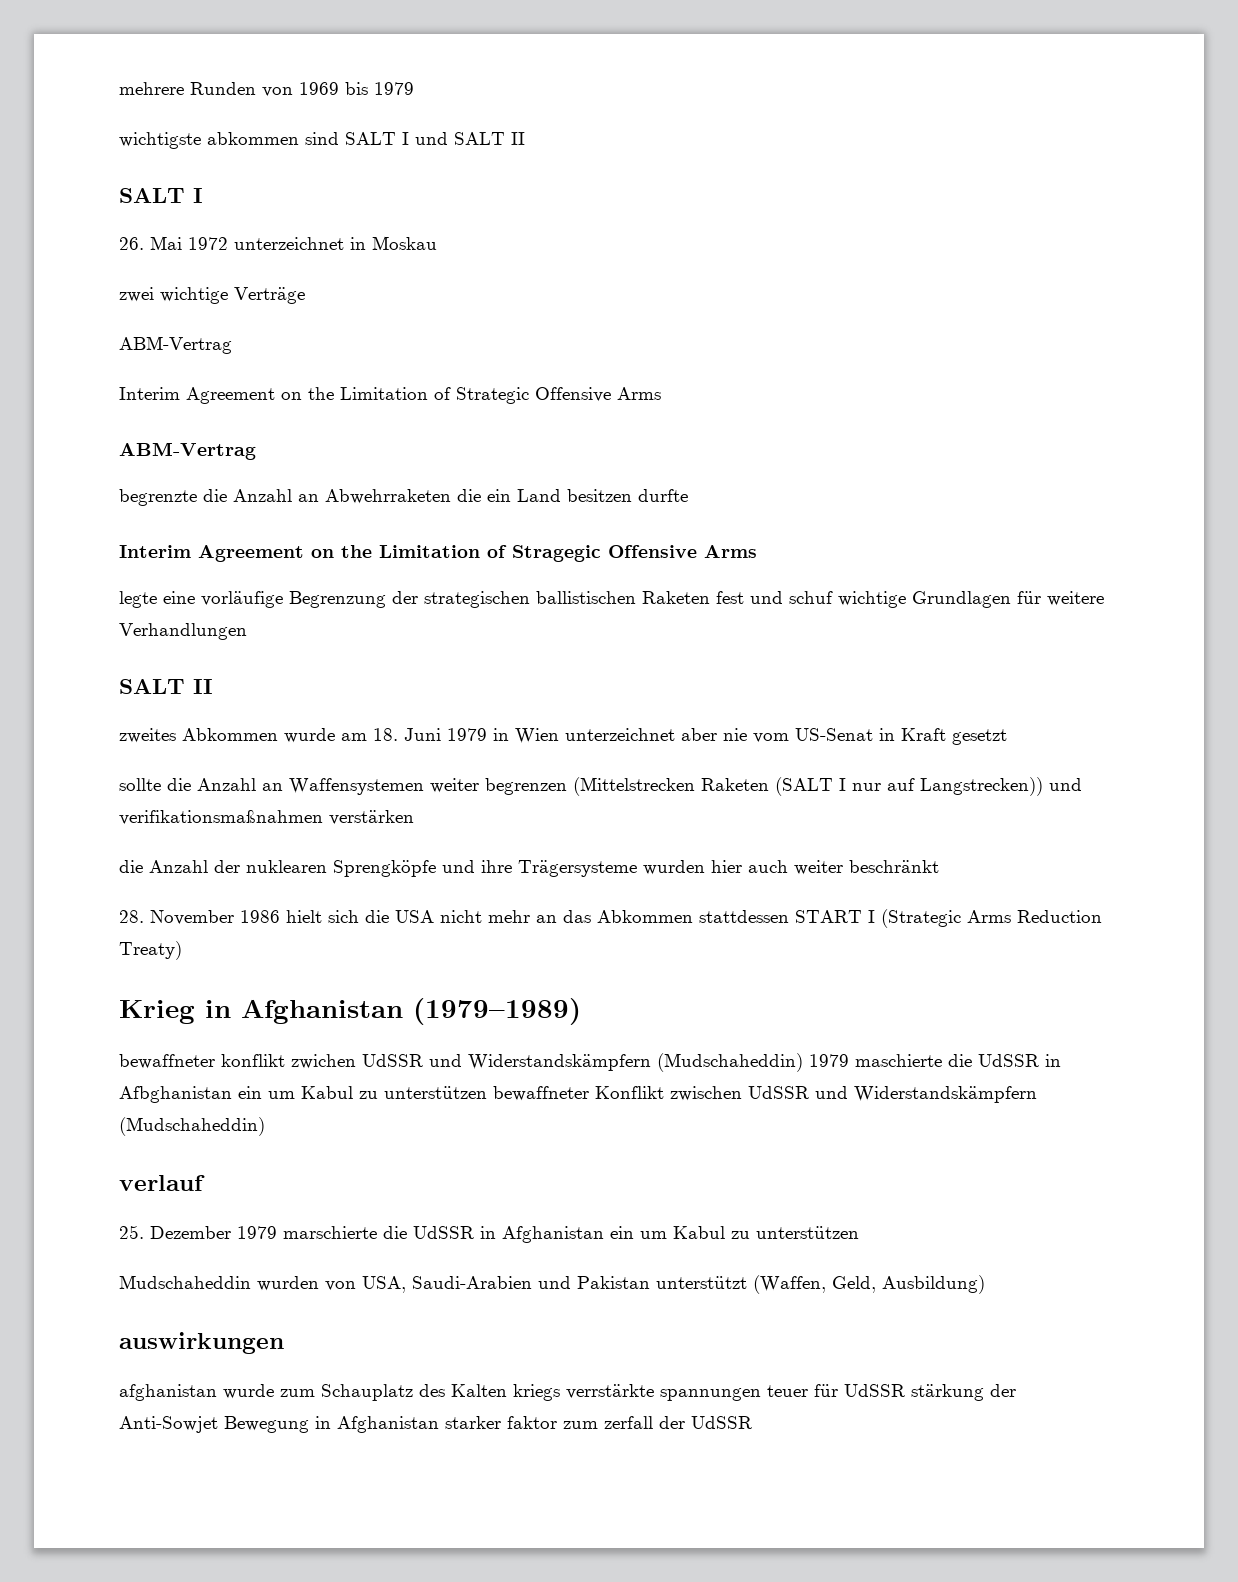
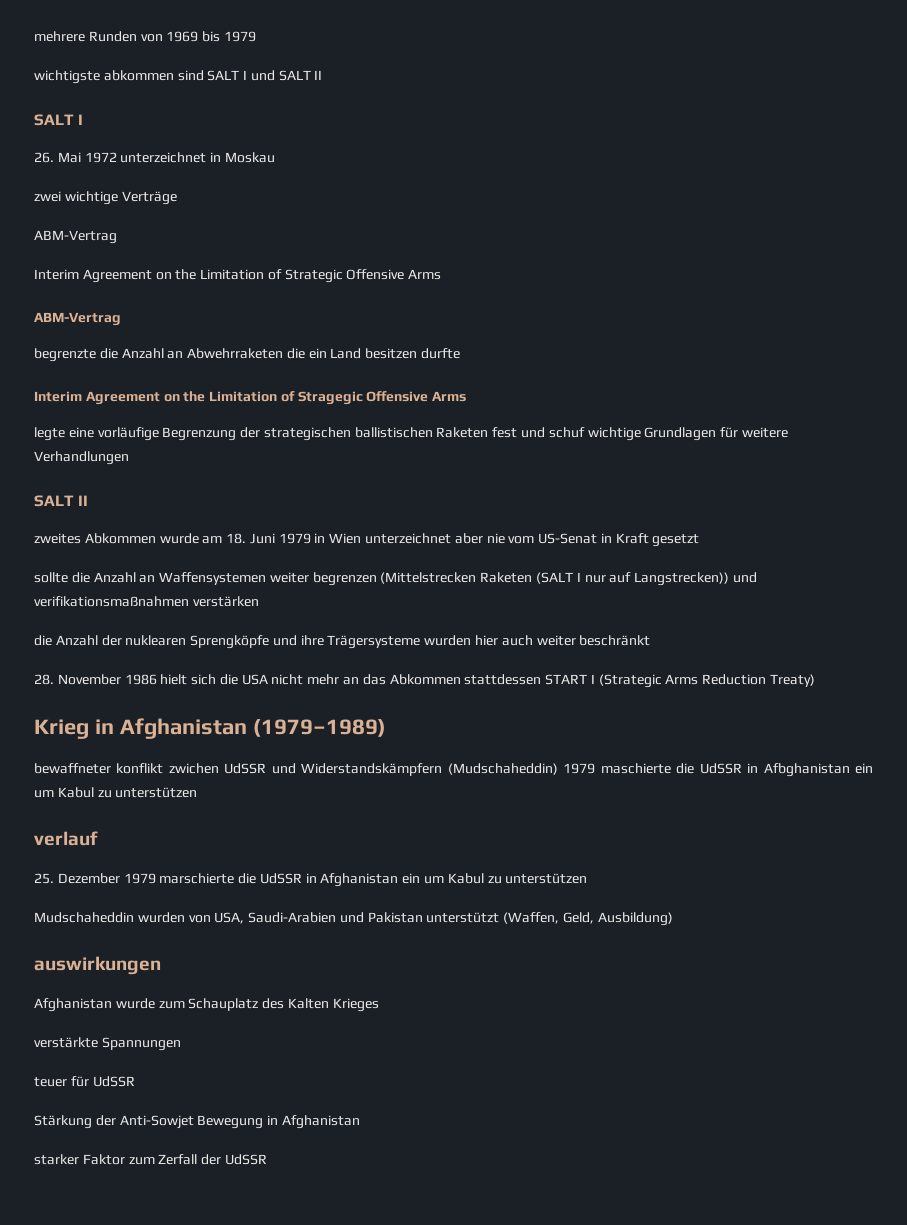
[493,1086,1037,1103] [119,1117,265,1136] bewaffneter Konflikt zwischen UdSSR und Widerstandskämpfern (Mudschaheddin) -> (198, 792) none
[119,1384,217,1401] afghanistan -> [34,998,112,1012] Afghanistan
[513,1384,761,1401] kriegs verrstärkte spannungen -> [332,998,379,1012] [34,1037,181,1051] Krieges // verstärkte Spannungen //
[911,1384,984,1401] stärkung -> [34,1115,92,1129] // Stärkung
[445,1416,653,1429] starker faktor zum zerfall -> [34,1154,198,1165] // starker Faktor zum Zerfall

